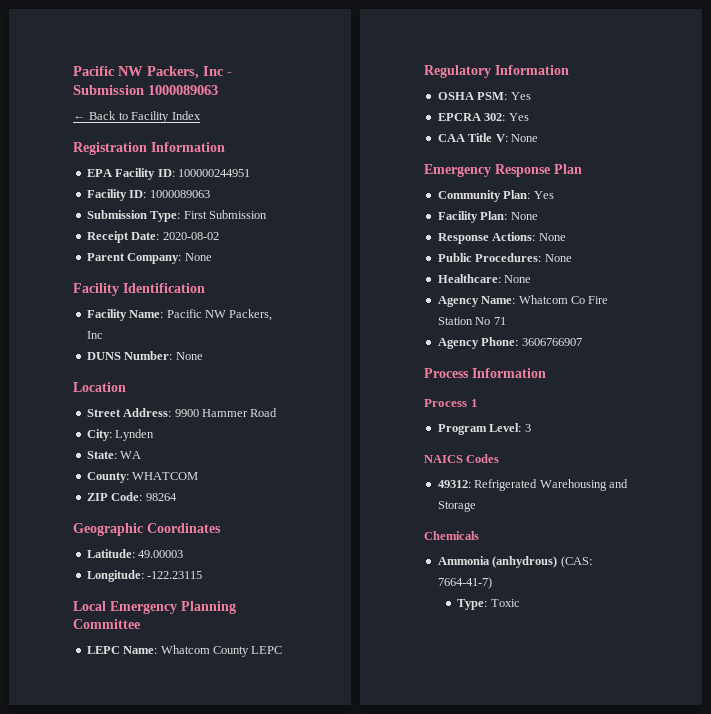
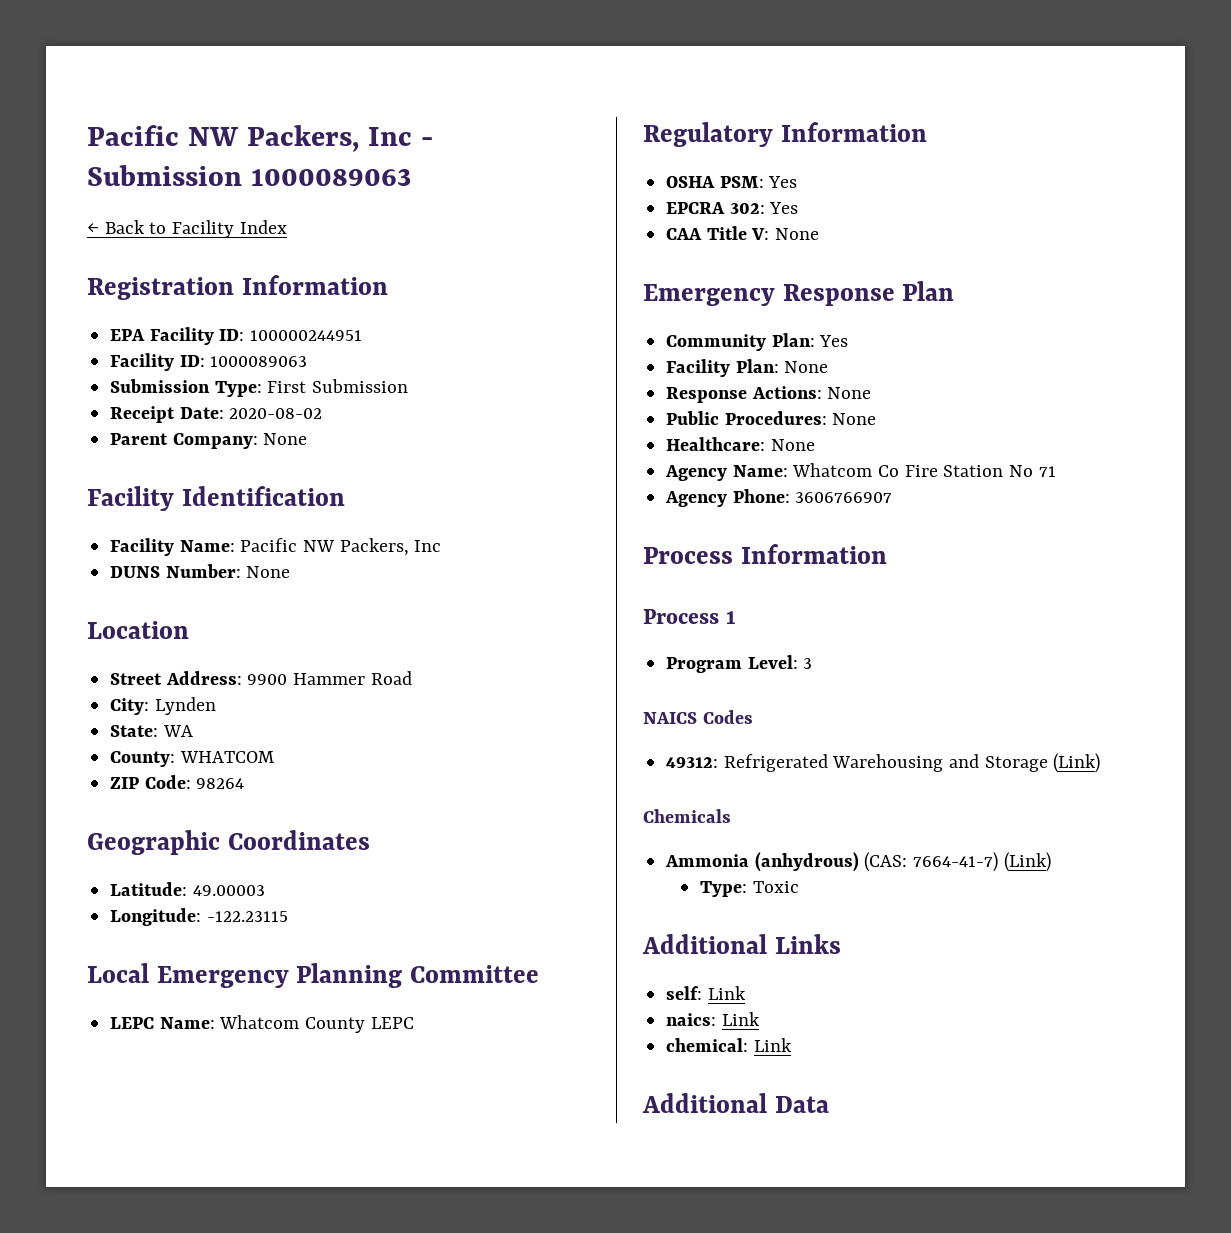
(476, 506) none -> [1053,753,1101,773] (Link)
(492, 583) none -> [1003,852,1051,872] (Link)
(520, 603) none -> [642,934,841,954] [666,986,746,1000] [666,1012,760,1026] [666,1038,792,1052] [642,1093,829,1113] // Additional Links // self: Link // naics: Link // chemical: Link // Additional Data

